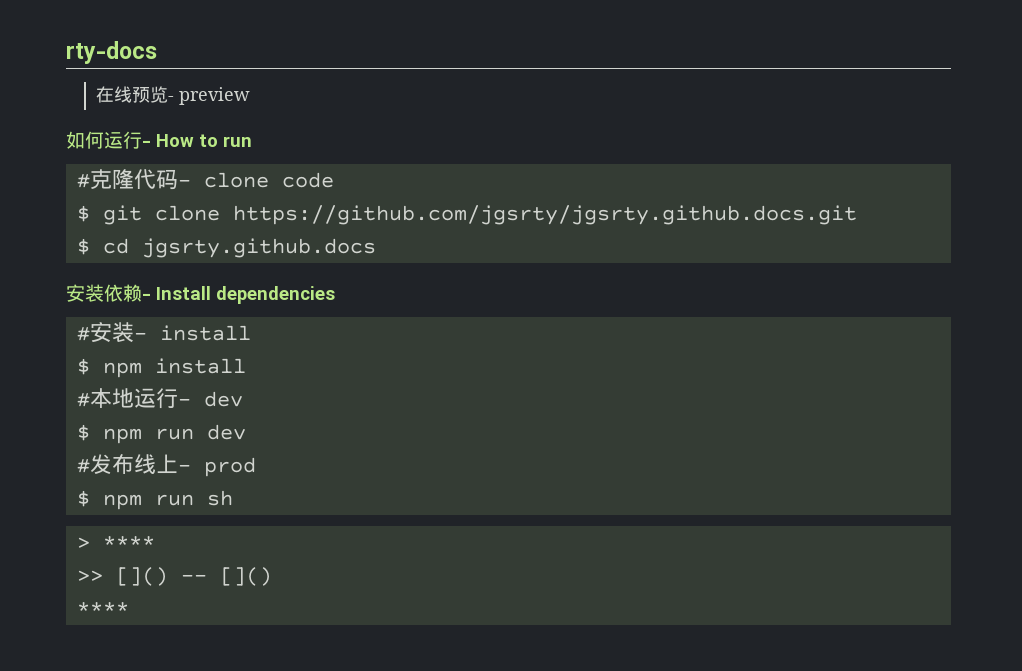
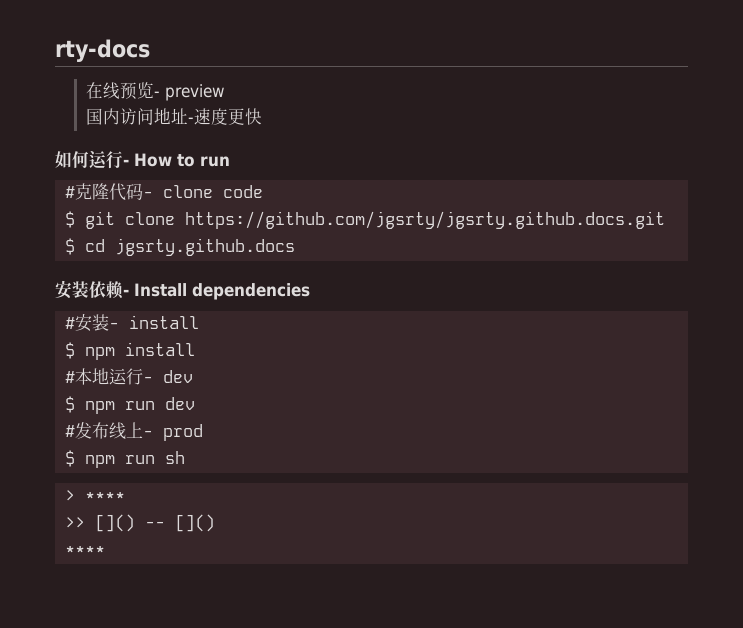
(251, 96) none -> [85,108,262,125] // 国内访问地址-速度更快

